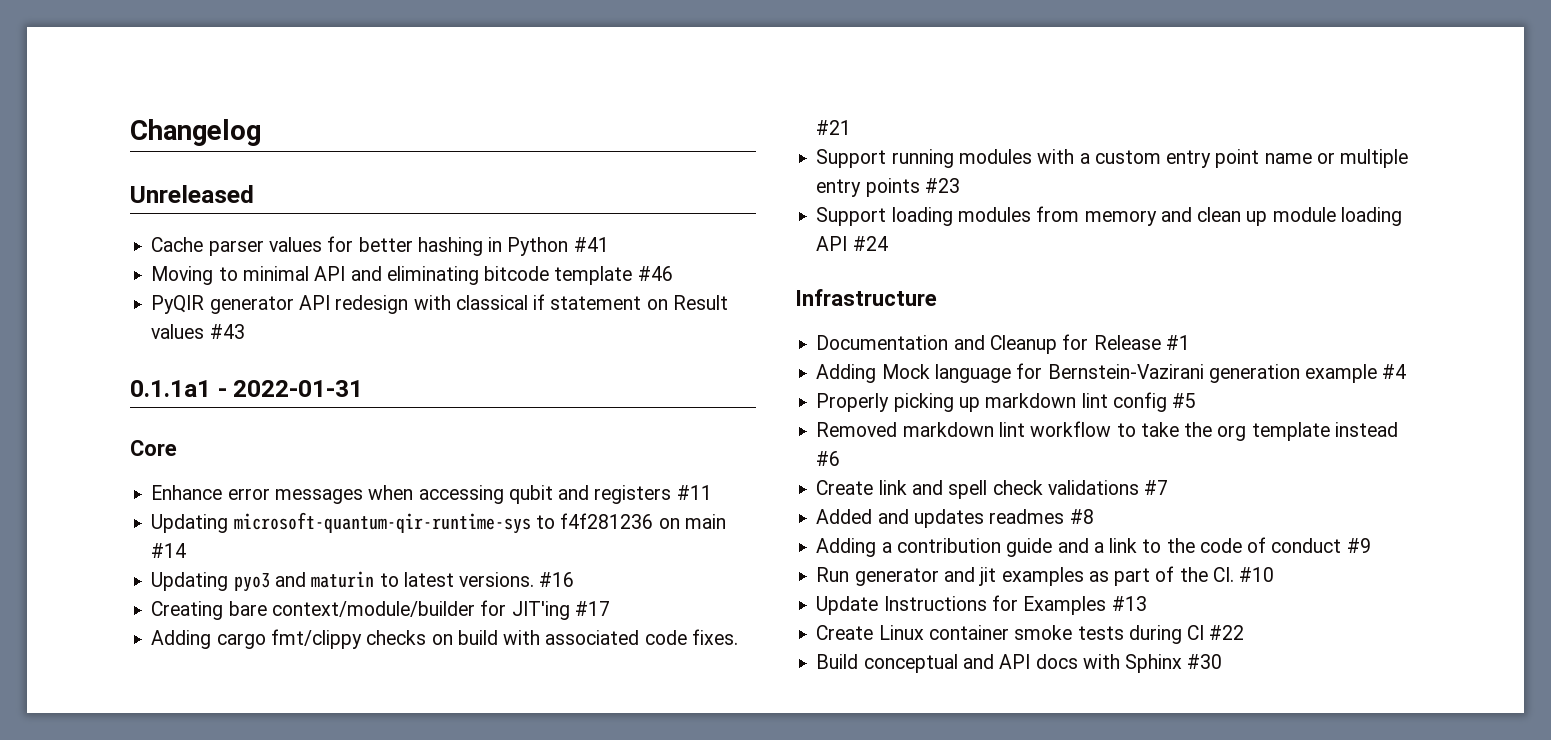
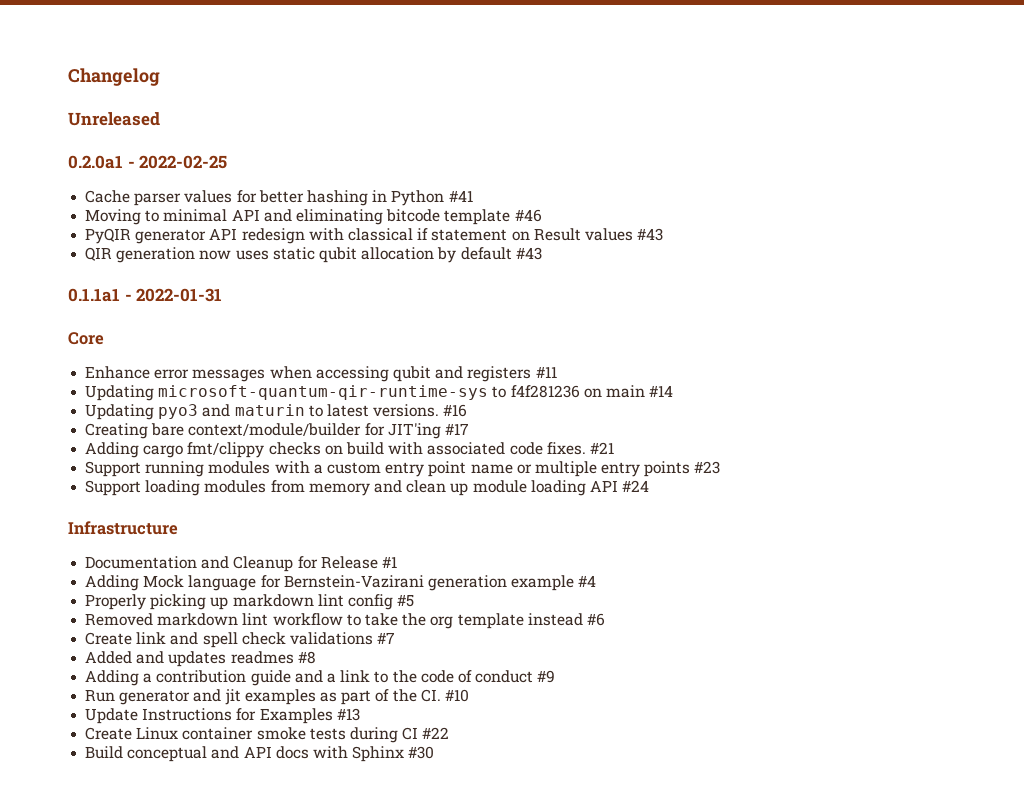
(254, 194) none -> [68,155,228,169] // 0.2.0a1 - 2022-02-25
(245, 331) none -> [85,247,542,263] // QIR generation now uses static qubit allocation by default #43

